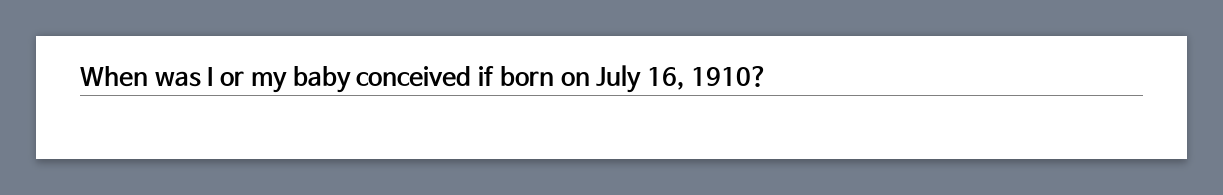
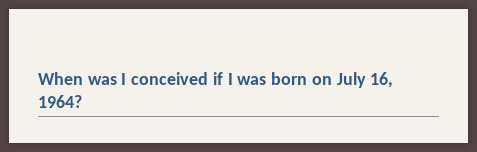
[220,66,495,93] or my baby conceived if -> [131,72,267,85] conceived if I was
[690,66,768,87] 1910? -> [38,95,82,108] 1964?

